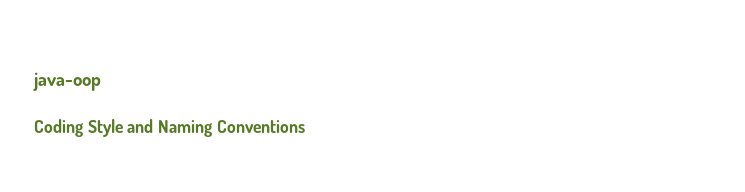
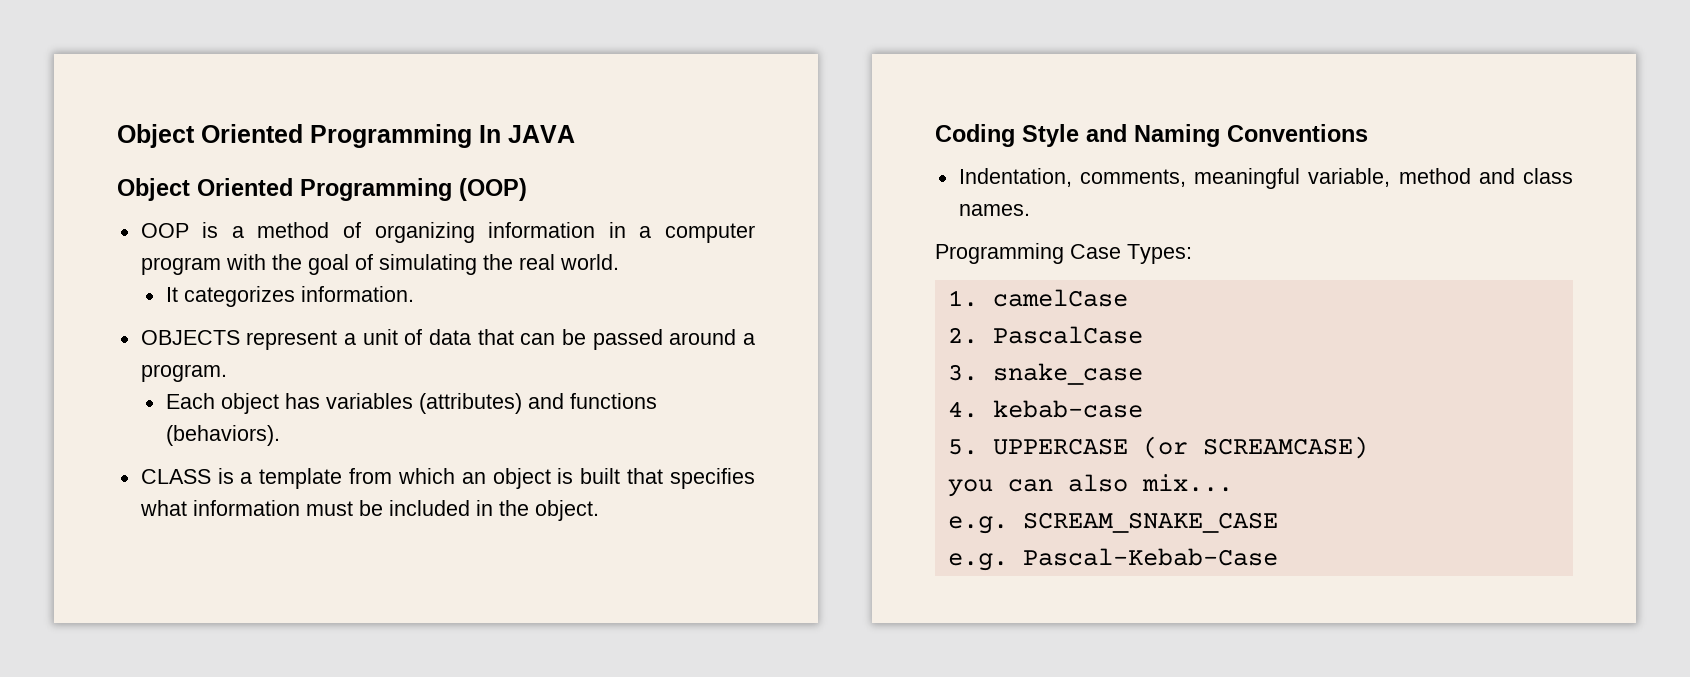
[33,72,101,91] java-oop -> [117,124,575,148] [117,178,527,201] [140,222,755,243] [140,254,619,275] [165,286,414,307] [140,329,755,350] [140,364,227,382] [165,393,657,414] [165,425,280,446] [140,468,756,489] [139,500,599,521] Object Oriented Programming In JAVA // Object Oriented Programming (OOP) // OOP is a method of organizing information in a computer program with the goal of simulating the real world. // It categorizes information. // OBJECTS represent a unit of data that can be passed around a program. // Each object has variables (attributes) and functions (behaviors). // CLASS is a template from which an object is built that specifies what information must be included in the object.
(305, 126) none -> [958,168,1573,189] [958,204,1030,216] [935,243,1192,264] [947,289,1128,307] [947,326,1143,344] [947,363,1143,385] [947,400,1143,418] [947,436,1368,459] [947,474,1233,497] [947,512,1278,534] [947,548,1278,571] // Indentation, comments, meaningful variable, method and class names. // Programming Case Types: // 1. camelCase // 2. PascalCase // 3. snake_case // 4. kebab-case // 5. UPPERCASE (or SCREAMCASE) // you can also mix... // e.g. SCREAM_SNAKE_CASE // e.g. Pascal-Kebab-Case

